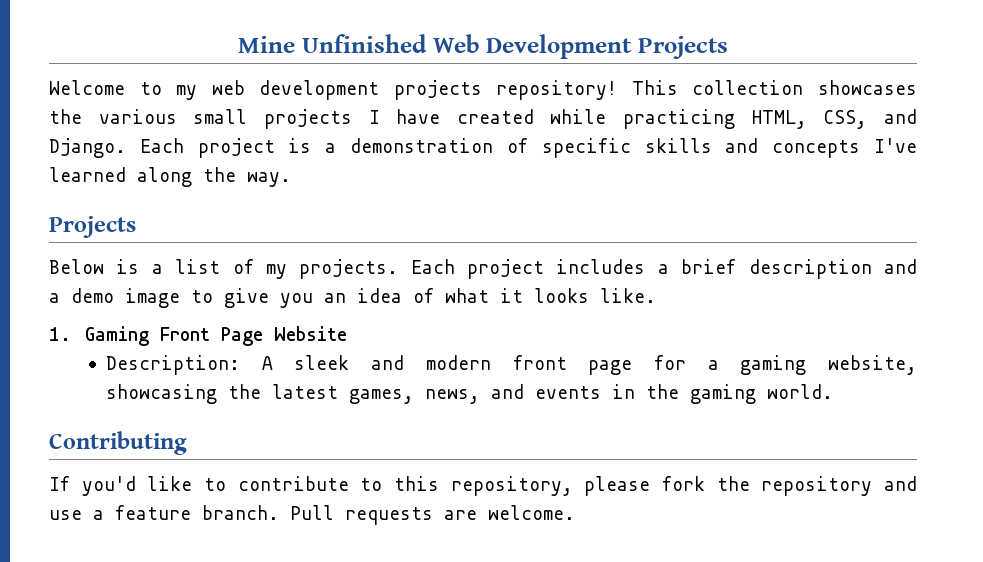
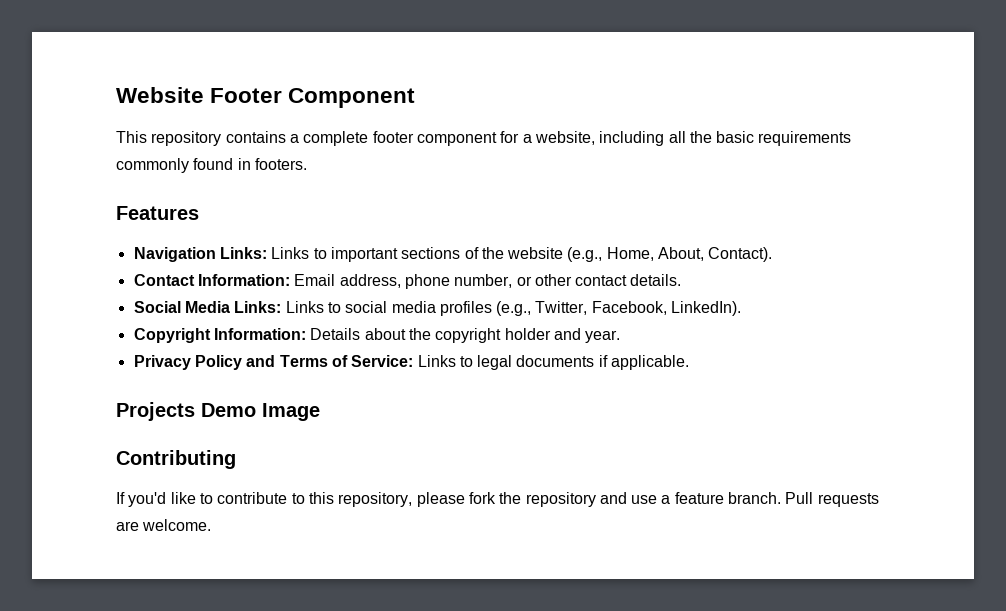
[238,34,728,59] [49,80,917,100] [49,109,917,129] [49,138,918,158] [49,167,291,187] [49,216,136,238] [49,259,917,279] [49,288,656,308] [49,326,348,346] [106,355,917,375] [106,384,834,404] Mine Unfinished Web Development Projects // Welcome to my web development projects repository! This collection showcases the various small projects I have created while practicing HTML, CSS, and Django. Each project is a demonstration of specific skills and concepts I've learned along the way. // Projects // Below is a list of my projects. Each project includes a brief description and a demo image to give you an idea of what it looks like. // 1. Gaming Front Page Website // Description: A sleek and modern front page for a gaming website, showcasing the latest games, news, and events in the gaming world. -> [116,87,416,108] [116,131,852,146] [116,158,307,173] [116,206,199,220] [133,247,773,262] [133,274,682,289] [133,301,742,316] [133,328,621,343] [133,355,690,370] [116,402,320,421] Website Footer Component // This repository contains a complete footer component for a website, including all the basic requirements commonly found in footers. // Features // Navigation Links: Links to important sections of the website (e.g., Home, About, Contact). // Contact Information: Email address, phone number, or other contact details. // Social Media Links: Links to social media profiles (e.g., Twitter, Facebook, LinkedIn). // Copyright Information: Details about the copyright holder and year. // Privacy Policy and Terms of Service: Links to legal documents if applicable. // Projects Demo Image

